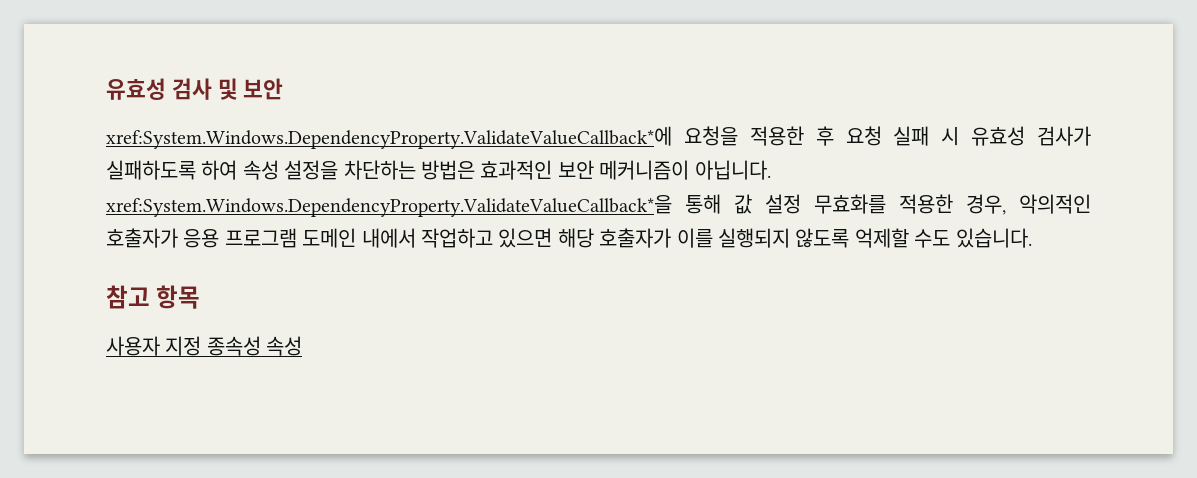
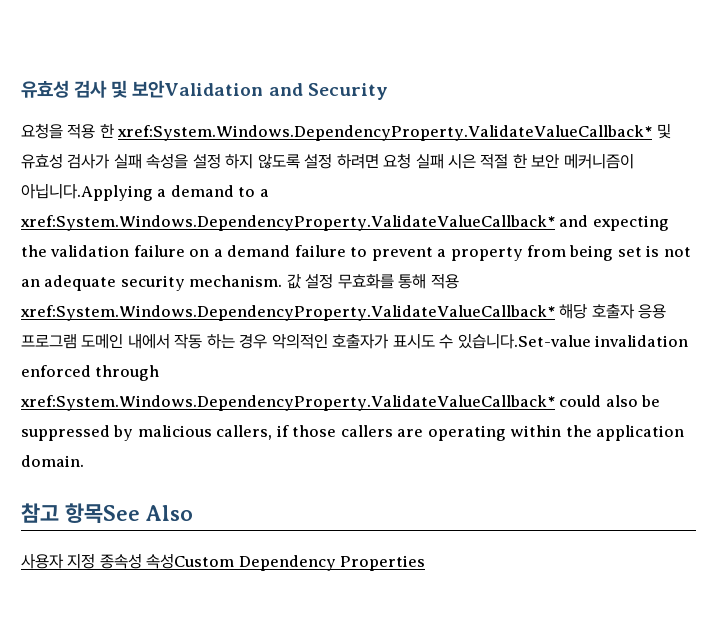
[243,78,284,100] [106,126,1091,149] [106,160,771,180] [106,194,1091,217] [106,228,1032,248] 보안 // xref:System.Windows.DependencyProperty.ValidateValueCallback*에 요청을 적용한 후 요청 실패 시 유효성 검사가 실패하도록 하여 속성 설정을 차단하는 방법은 효과적인 보안 메커니즘이 아닙니다. xref:System.Windows.DependencyProperty.ValidateValueCallback*을 통해 값 설정 무효화를 적용한 경우, 악의적인 호출자가 응용 프로그램 도메인 내에서 작업하고 있으면 해당 호출자가 이를 실행되지 않도록 억제할 수도 있습니다. -> [132,80,388,100] [21,123,671,141] [21,153,634,169] [21,183,269,201] [20,215,669,231] [21,245,691,261] [21,273,459,291] [20,303,667,321] [21,333,689,349] [21,365,160,381] [20,395,661,411] [21,425,685,441] [21,455,84,467] 보안Validation and Security // 요청을 적용 한 xref:System.Windows.DependencyProperty.ValidateValueCallback* 및 유효성 검사가 실패 속성을 설정 하지 않도록 설정 하려면 요청 실패 시은 적절 한 보안 메커니즘이 아닙니다.Applying a demand to a xref:System.Windows.DependencyProperty.ValidateValueCallback* and expecting the validation failure on a demand failure to prevent a property from being set is not an adequate security mechanism. 값 설정 무효화를 통해 적용 xref:System.Windows.DependencyProperty.ValidateValueCallback* 해당 호출자 응용 프로그램 도메인 내에서 작동 하는 경우 악의적인 호출자가 표시도 수 있습니다.Set-value invalidation enforced through xref:System.Windows.DependencyProperty.ValidateValueCallback* could also be suppressed by malicious callers, if those callers are operating within the application domain.
[156,285,201,309] 항목 -> [65,503,193,523] 항목See Also
[266,336,303,356] 속성 -> [146,553,426,571] 속성Custom Dependency Properties

